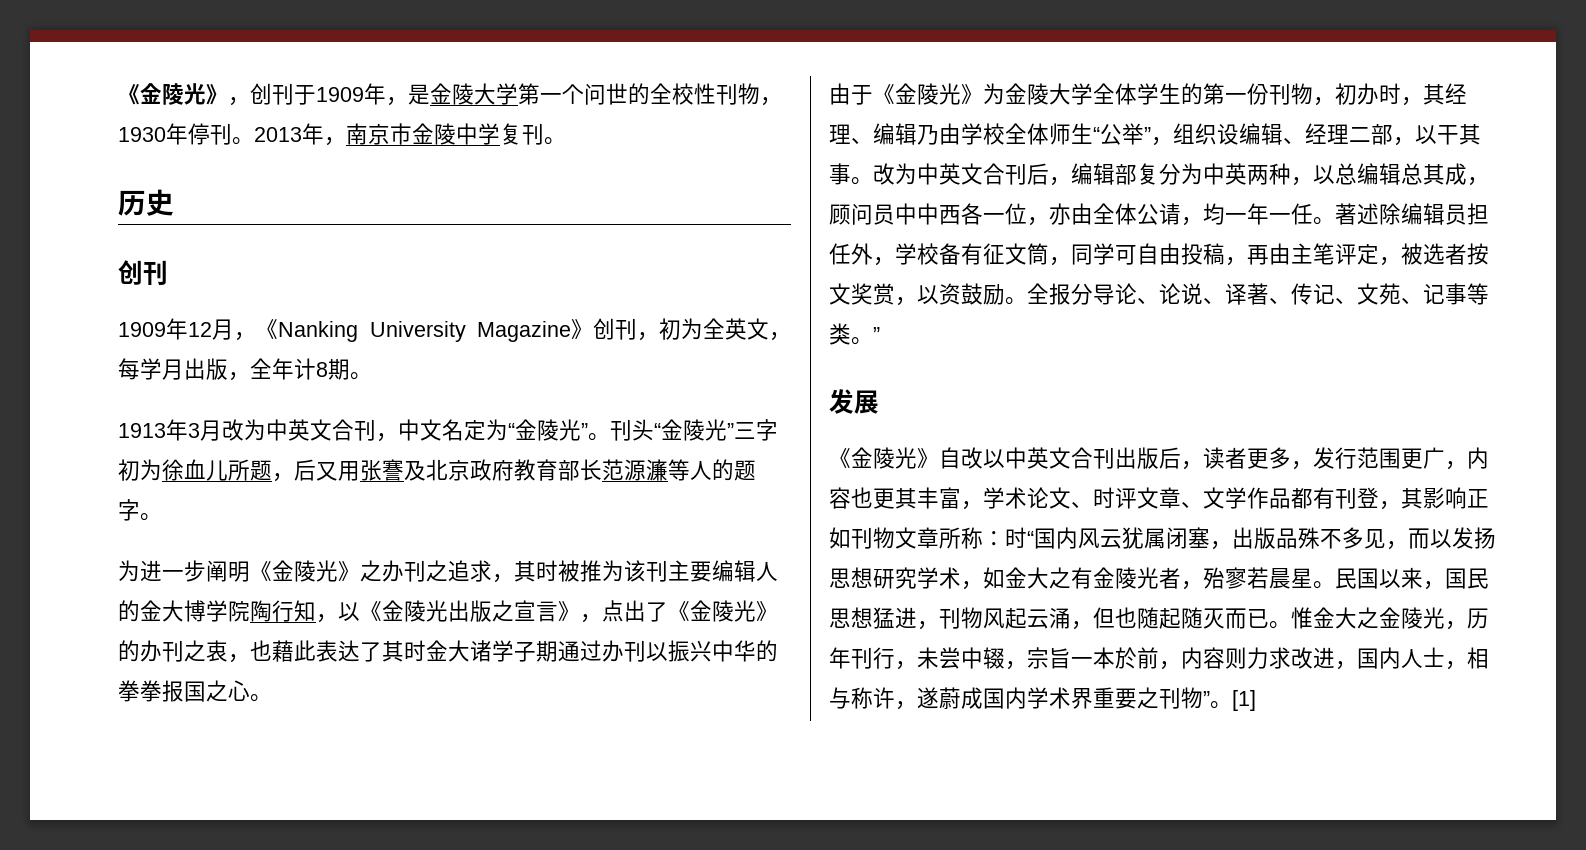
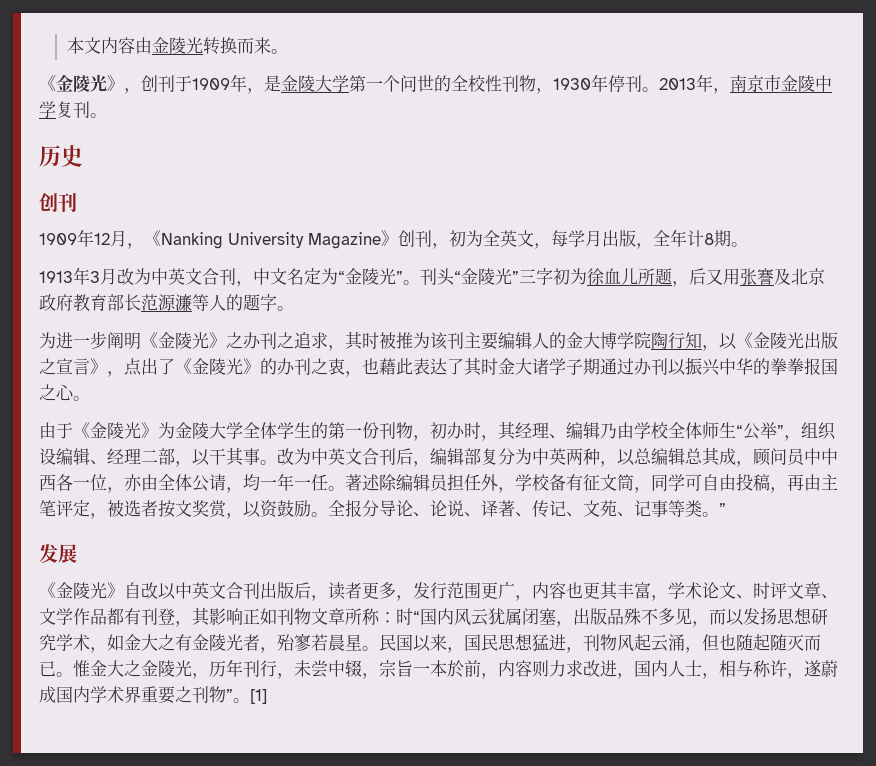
(118, 94) none -> [66,37,288,55] 本文内容由金陵光转换而来。 //

